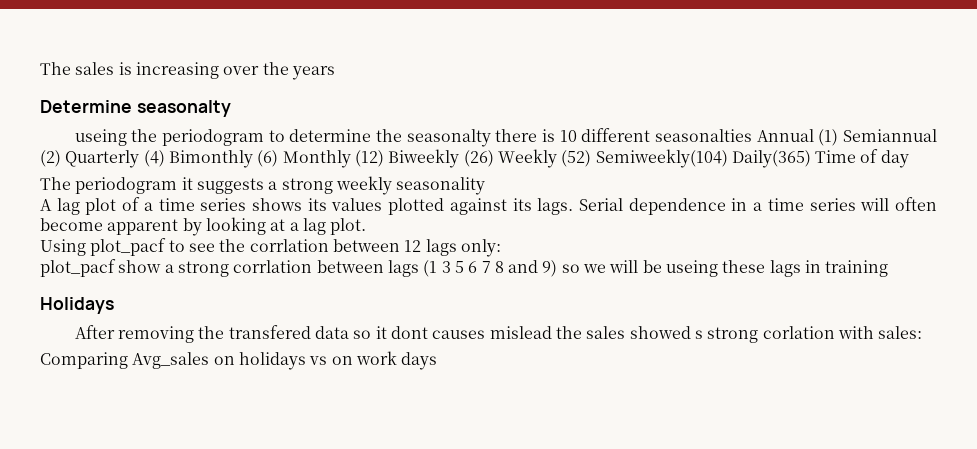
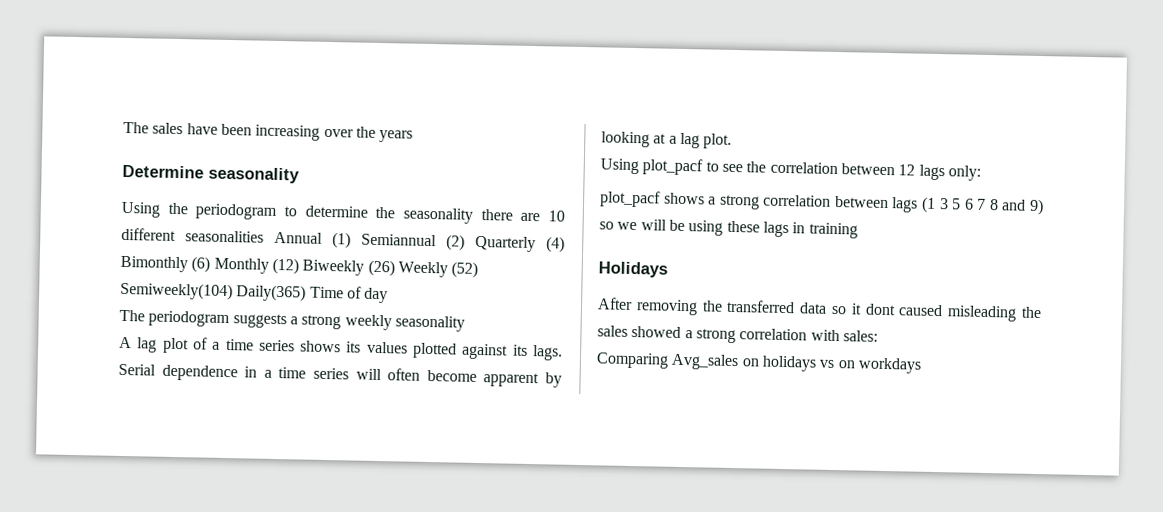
[118,62,132,75] is -> [186,123,252,136] have been
[136,100,231,117] [74,129,127,146] seasonalty // useing -> [208,166,300,184] [121,201,160,218] seasonality // Using
[406,129,556,147] seasonalty there is -> [403,207,541,224] seasonality there are
[655,129,753,142] seasonalties -> [185,230,264,243] seasonalities
[181,177,193,190] it -> (231, 319) none
[249,239,329,252] corrlation -> [769,161,838,175] correlation
[118,260,313,277] show a strong corrlation -> [663,192,832,210] shows a strong correlation
[666,260,719,277] useing -> [688,220,724,236] using
[228,325,311,339] transfered -> [726,299,796,314] transferred
[432,326,552,339] causes mislead -> [898,304,1018,322] caused misleading
[694,326,835,343] s strong corlation -> [684,328,808,344] a strong correlation
[355,351,438,370] work days -> [857,357,922,374] workdays

